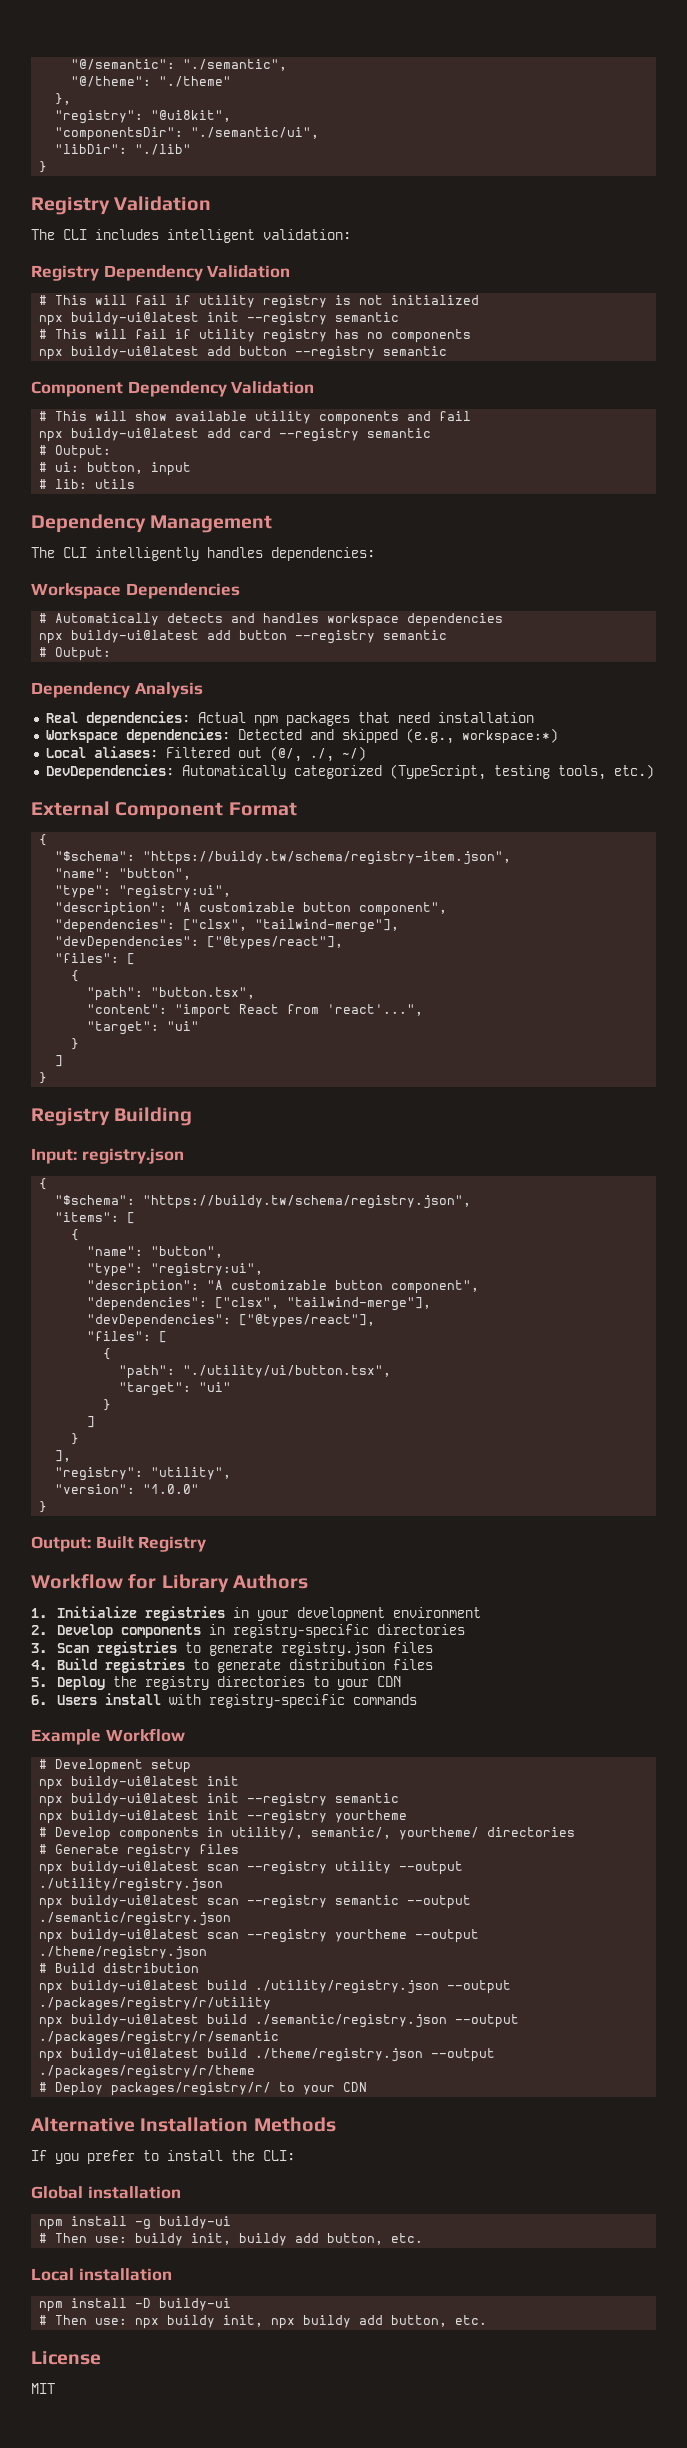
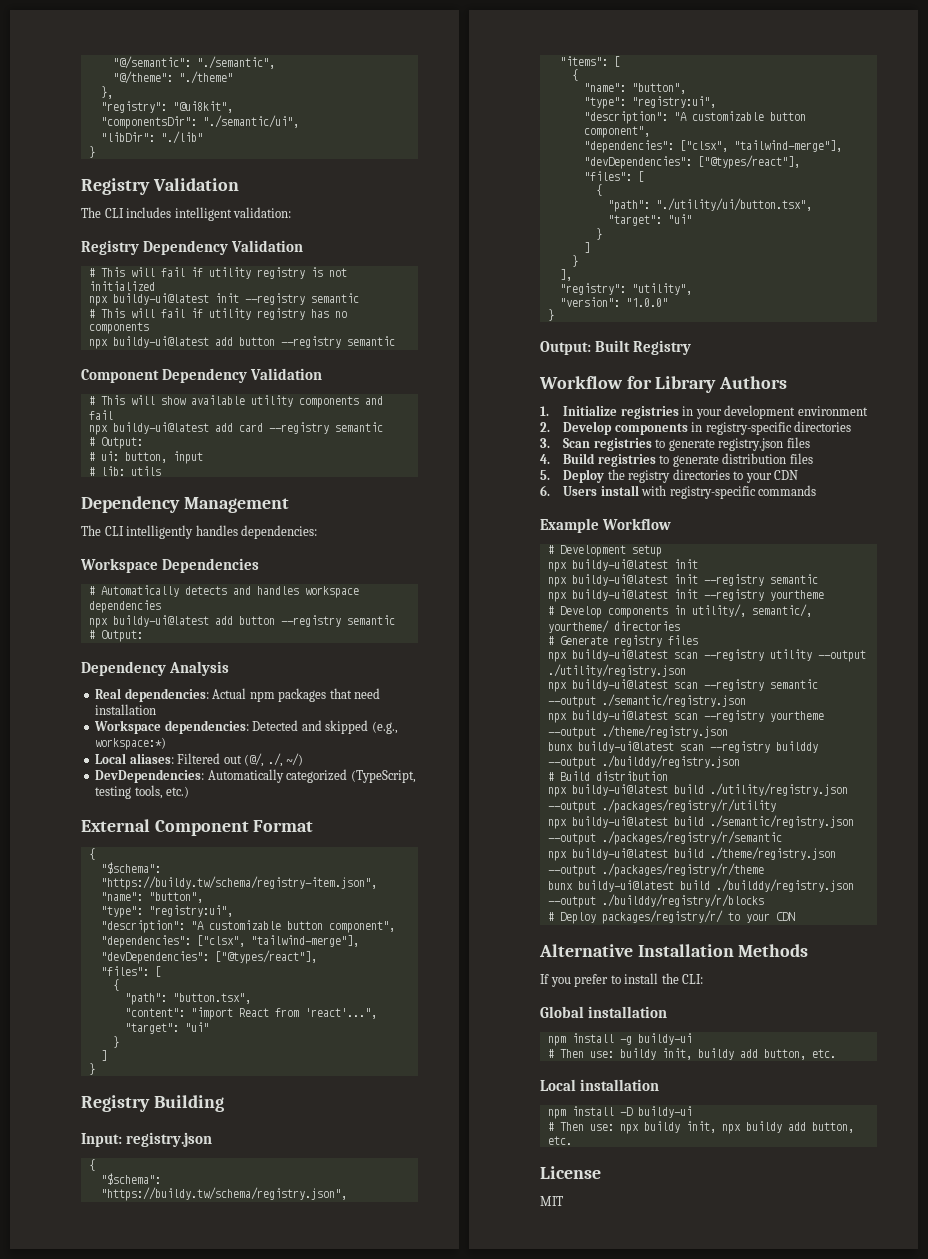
(208, 1953) none -> [547,741,818,753] [547,755,740,769] // bunx buildy-ui@latest scan --registry builddy --output ./builddy/registry.json
(256, 2072) none -> [547,879,854,892] [547,894,764,908] // bunx buildy-ui@latest build ./builddy/registry.json --output ./builddy/registry/r/blocks

